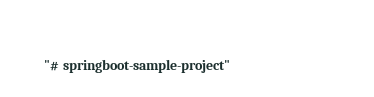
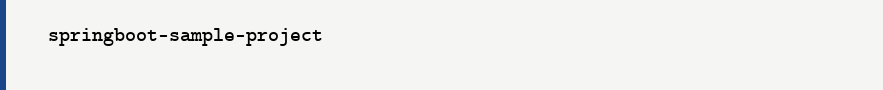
[44,59,230,73] "# springboot-sample-project" -> [48,28,323,46] springboot-sample-project

